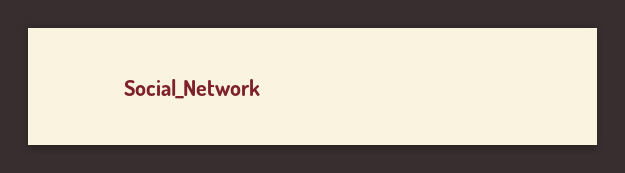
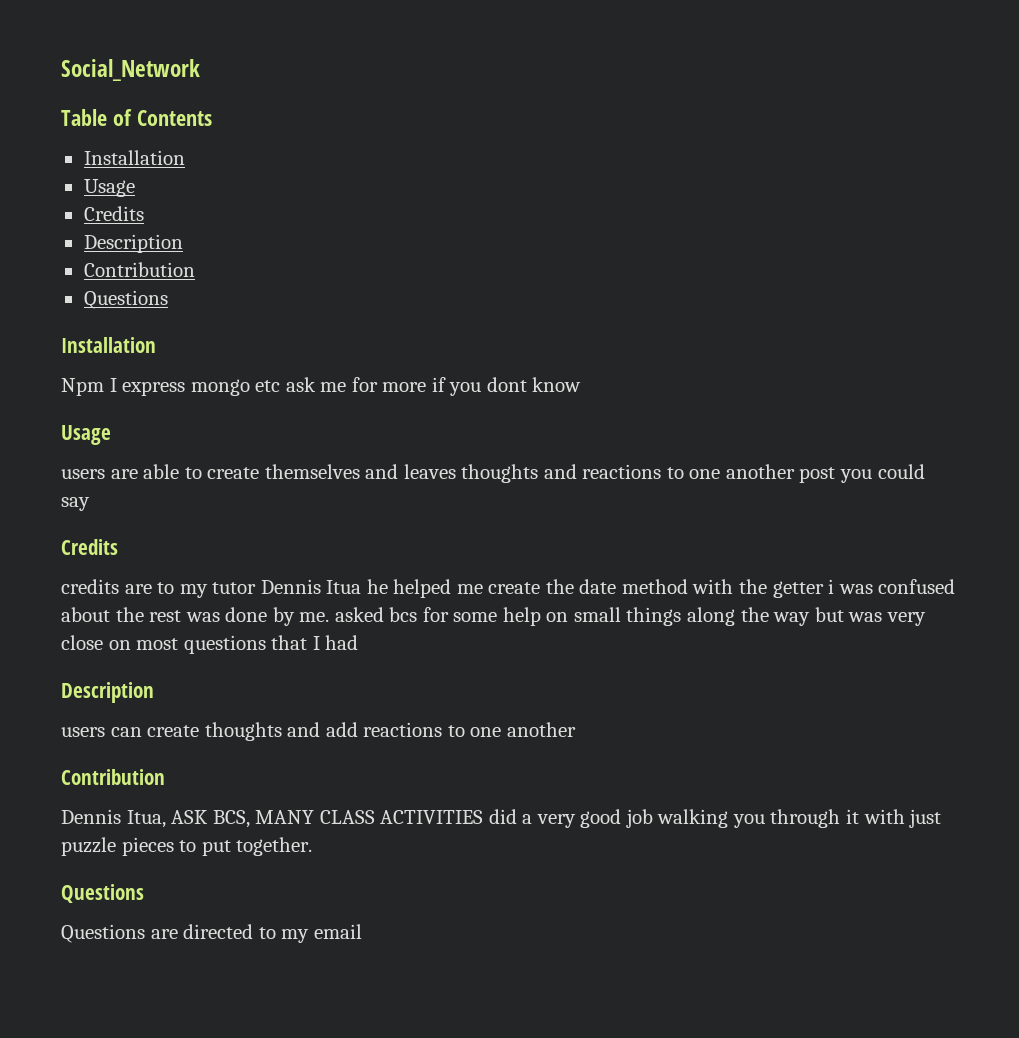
(260, 89) none -> [61,109,212,126] [83,150,185,165] [83,179,135,197] [83,206,144,221] [83,234,183,253] [83,262,195,277] [83,290,168,309] [61,337,156,353] [61,377,582,396] [61,425,111,445] [61,464,925,483] [61,497,90,511] [61,539,118,555] [61,579,956,598] [61,607,926,626] [61,635,359,654] [61,682,154,703] [61,722,576,741] [61,769,165,785] [61,809,942,828] [61,837,313,856] [61,884,144,903] [61,924,362,943] // Table of Contents // Installation // Usage // Credits // Description // Contribution // Questions // Installation // Npm I express mongo etc ask me for more if you dont know // Usage // users are able to create themselves and leaves thoughts and reactions to one another post you could say // Credits // credits are to my tutor Dennis Itua he helped me create the date method with the getter i was confused about the rest was done by me. asked bcs for some help on small things along the way but was very close on most questions that I had // Description // users can create thoughts and add reactions to one another // Contribution // Dennis Itua, ASK BCS, MANY CLASS ACTIVITIES did a very good job walking you through it with just puzzle pieces to put together. // Questions // Questions are directed to my email

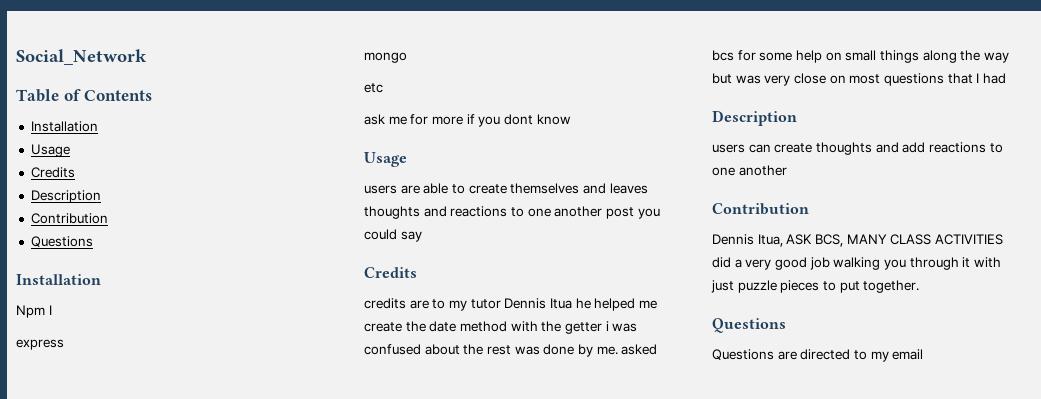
(117, 385) none -> (52, 310) //
(186, 388) none -> (64, 344) //
(250, 387) none -> (407, 57) //
(281, 386) none -> (383, 88) //

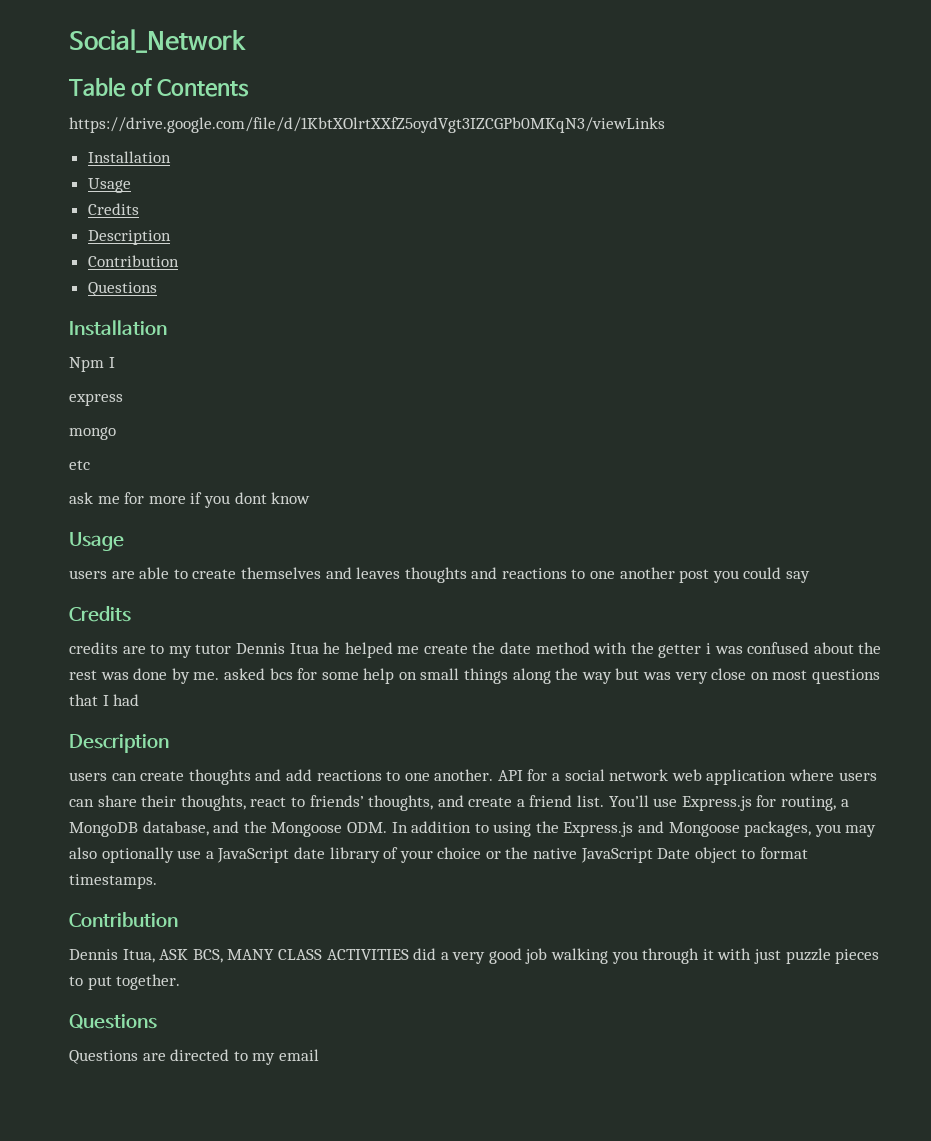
(153, 95) none -> [69,117,665,133] // https://drive.google.com/file/d/1KbtXOlrtXXfZ5oydVgt3IZCGPb0MKqN3/viewLinks
[738,165,787,176] another -> [434,769,877,785] [69,795,849,811] [69,821,877,837] [69,847,809,863] [69,874,157,889] another. API for a social network web application where users can share their thoughts, react to friends’ thoughts, and create a friend list. You’ll use Express.js for routing, a MongoDB database, and the Mongoose ODM. In addition to using the Express.js and Mongoose packages, you may also optionally use a JavaScript date library of your choice or the native JavaScript Date object to format timestamps.

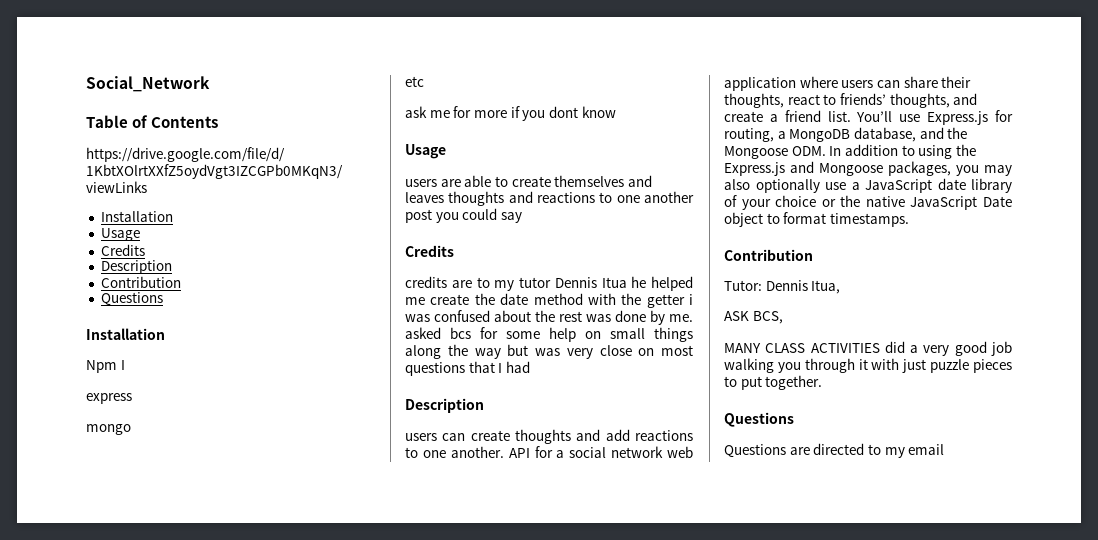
(178, 919) none -> [724,280,762,291] Tutor:
(155, 956) none -> (841, 287) //
(223, 956) none -> (783, 317) //

